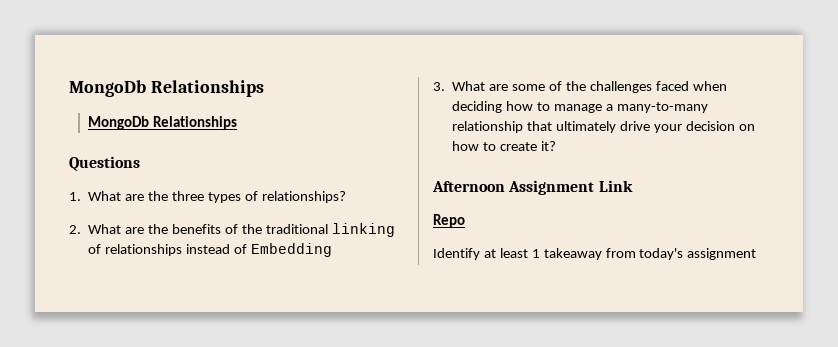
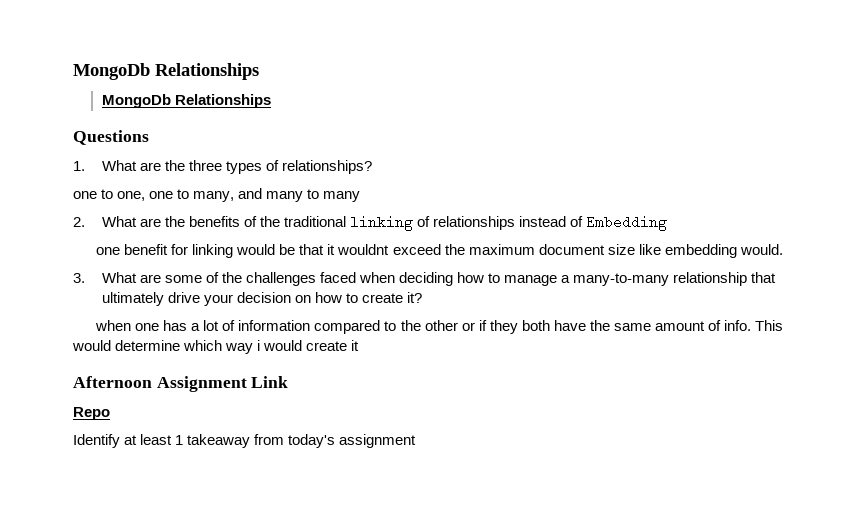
(346, 197) none -> [73,188,361,202] // one to one, one to many, and many to many
(332, 250) none -> [96,244,783,258] // one benefit for linking would be that it wouldnt exceed the maximum document size like embedding would.
(556, 146) none -> [95,320,784,334] [72,340,360,354] // when one has a lot of information compared to the other or if they both have the same amount of info. This would determine which way i would create it

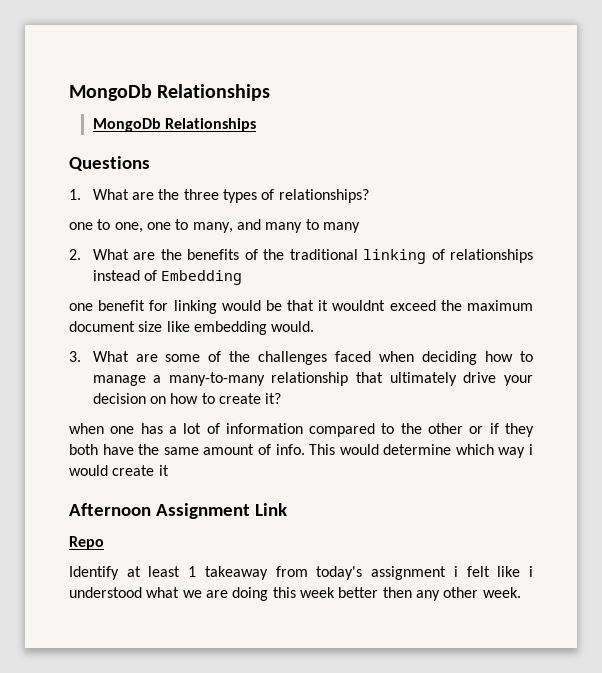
(417, 441) none -> [453,566,534,577] [69,587,521,601] i felt like i understood what we are doing this week better then any other week.

